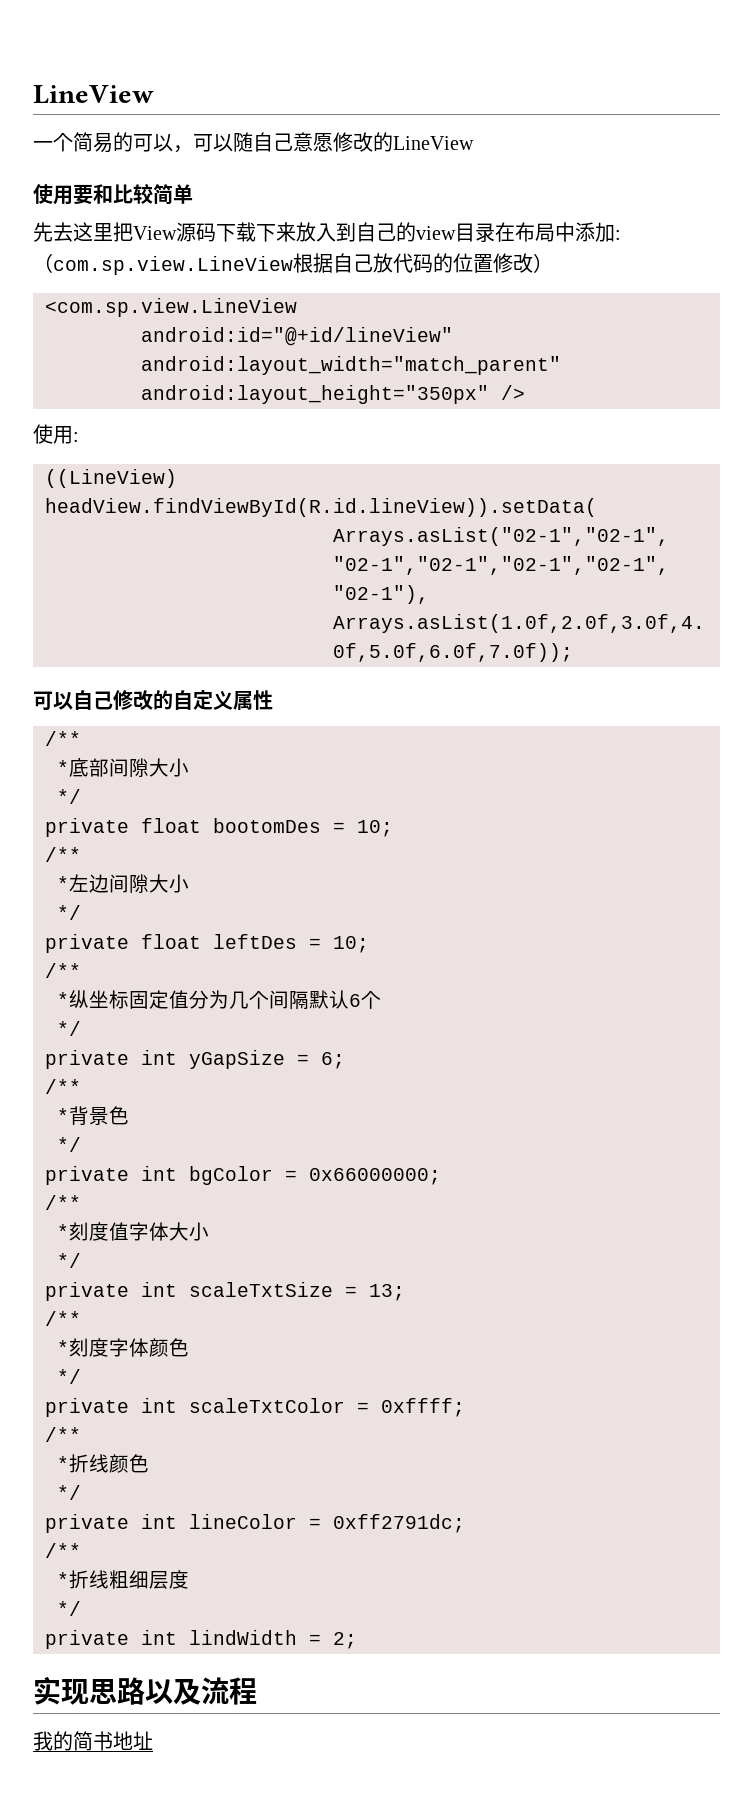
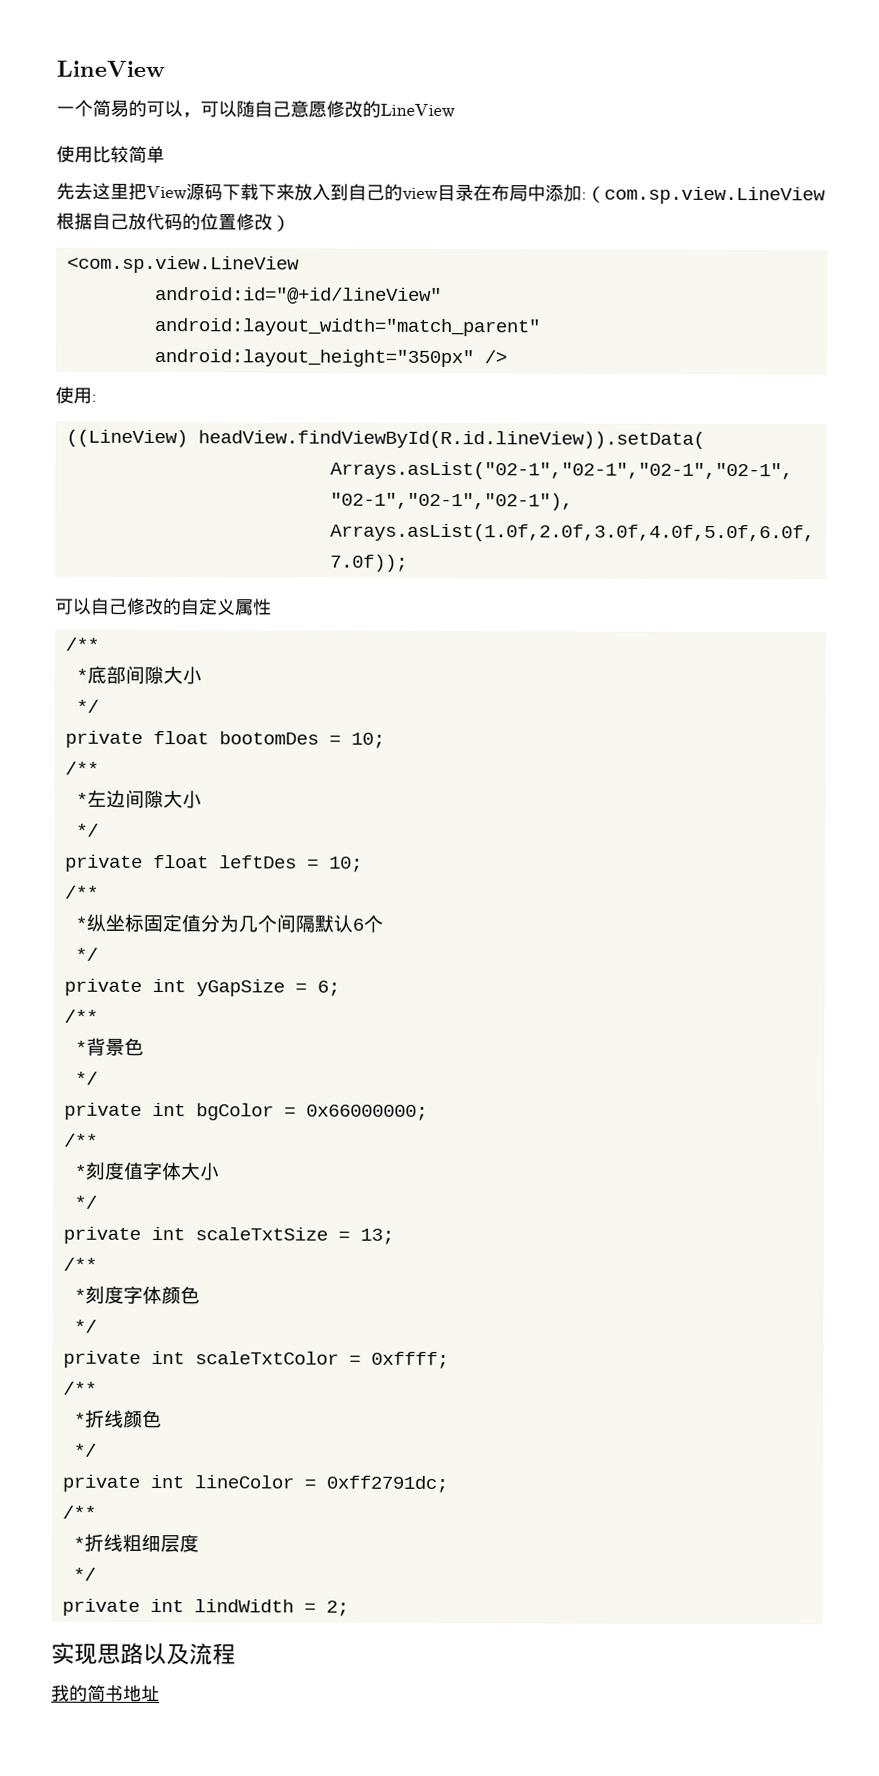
[73,184,113,205] 要和 -> (93, 154) none

